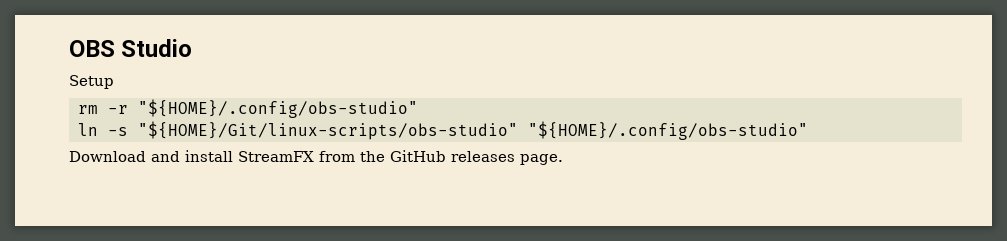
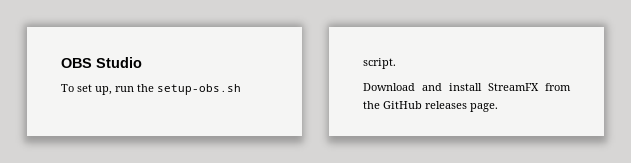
[69,75,114,89] [78,99,418,118] [78,121,808,140] Setup // rm -r "${HOME}/.config/obs-studio" // ln -s "${HOME}/Git/linux-scripts/obs-studio" "${HOME}/.config/obs-studio" -> [61,84,241,95] [363,58,396,69] To set up, run the setup-obs.sh script.

